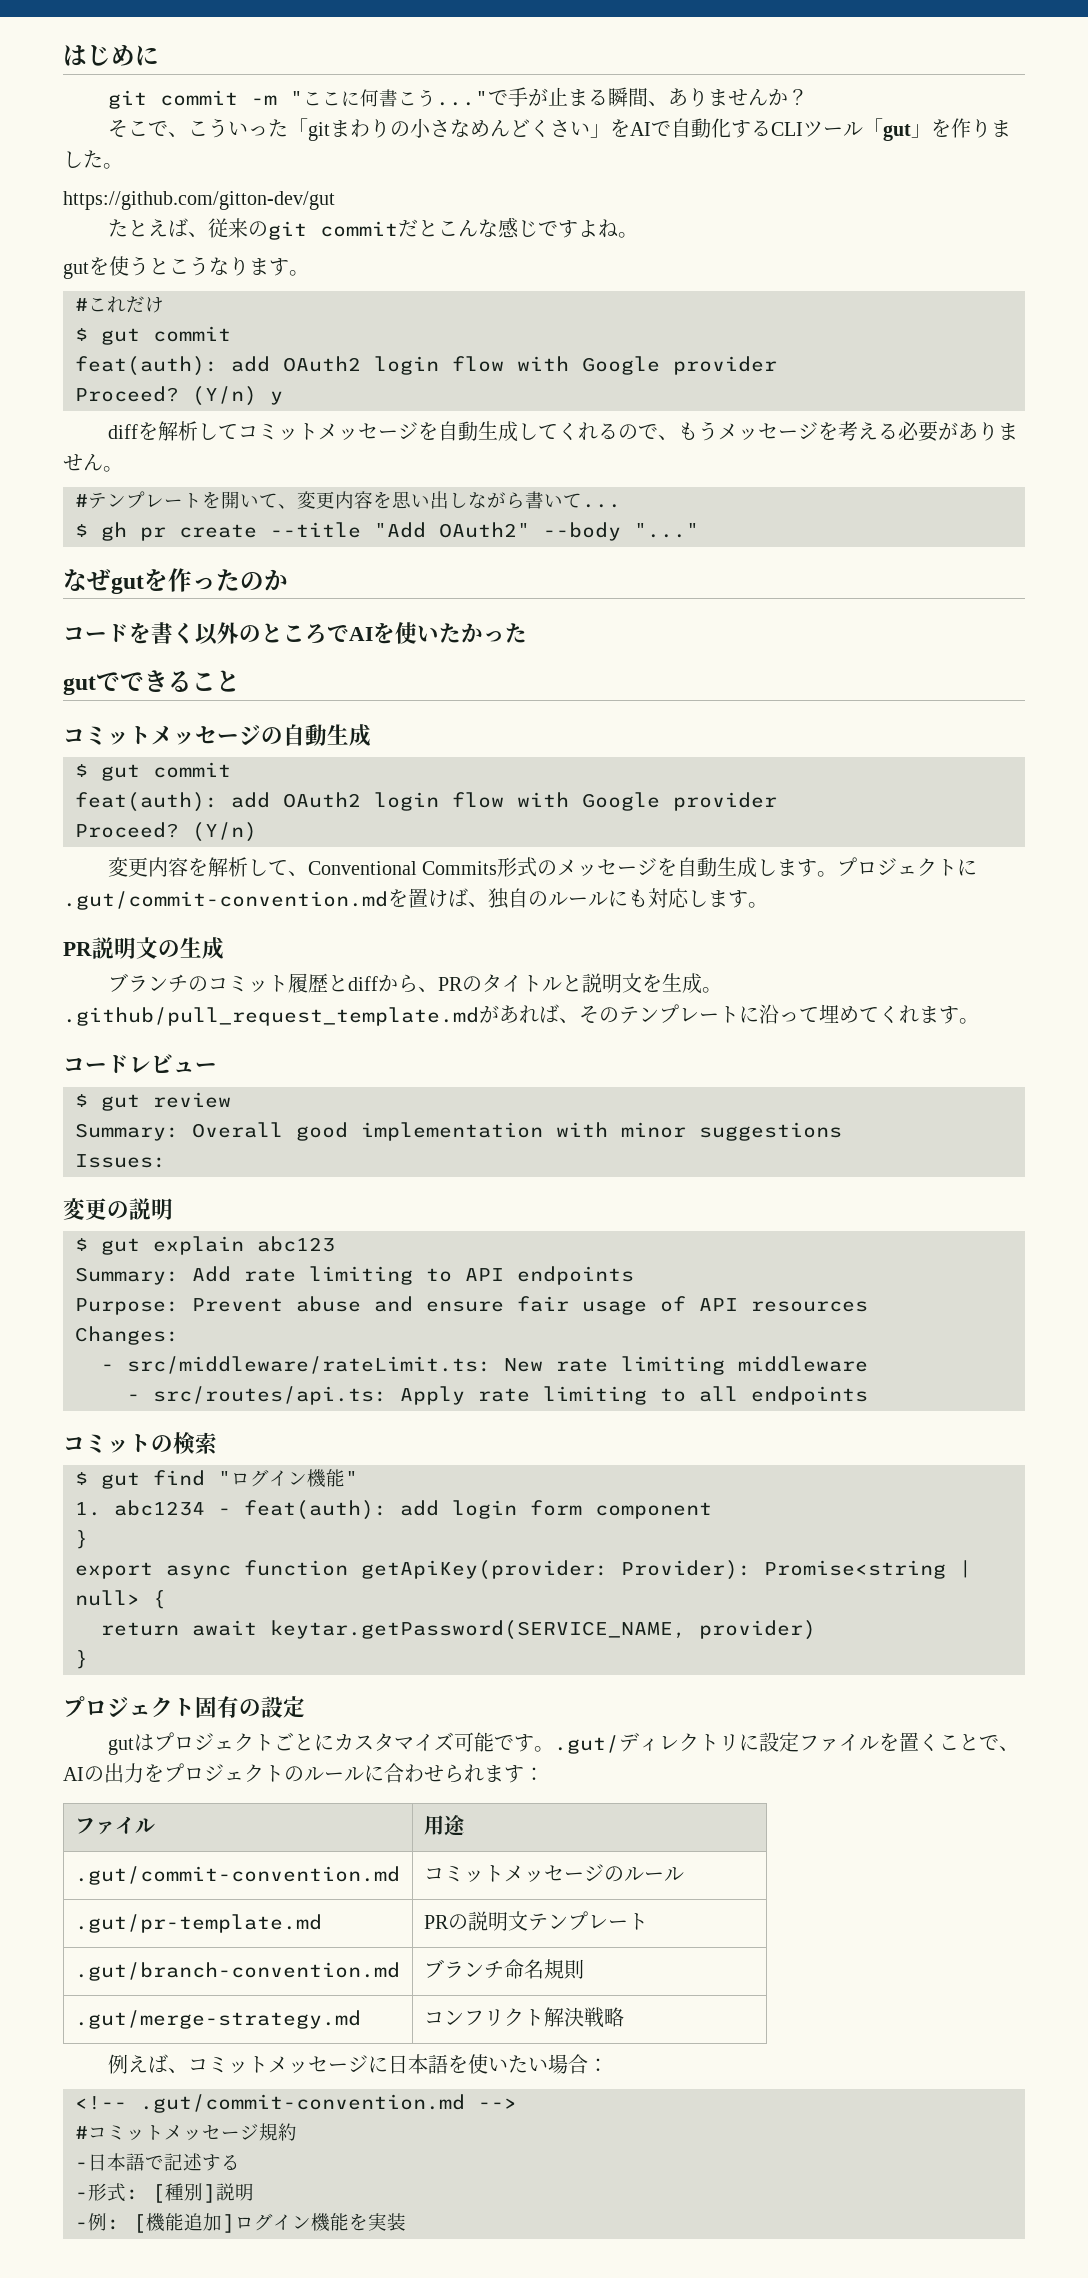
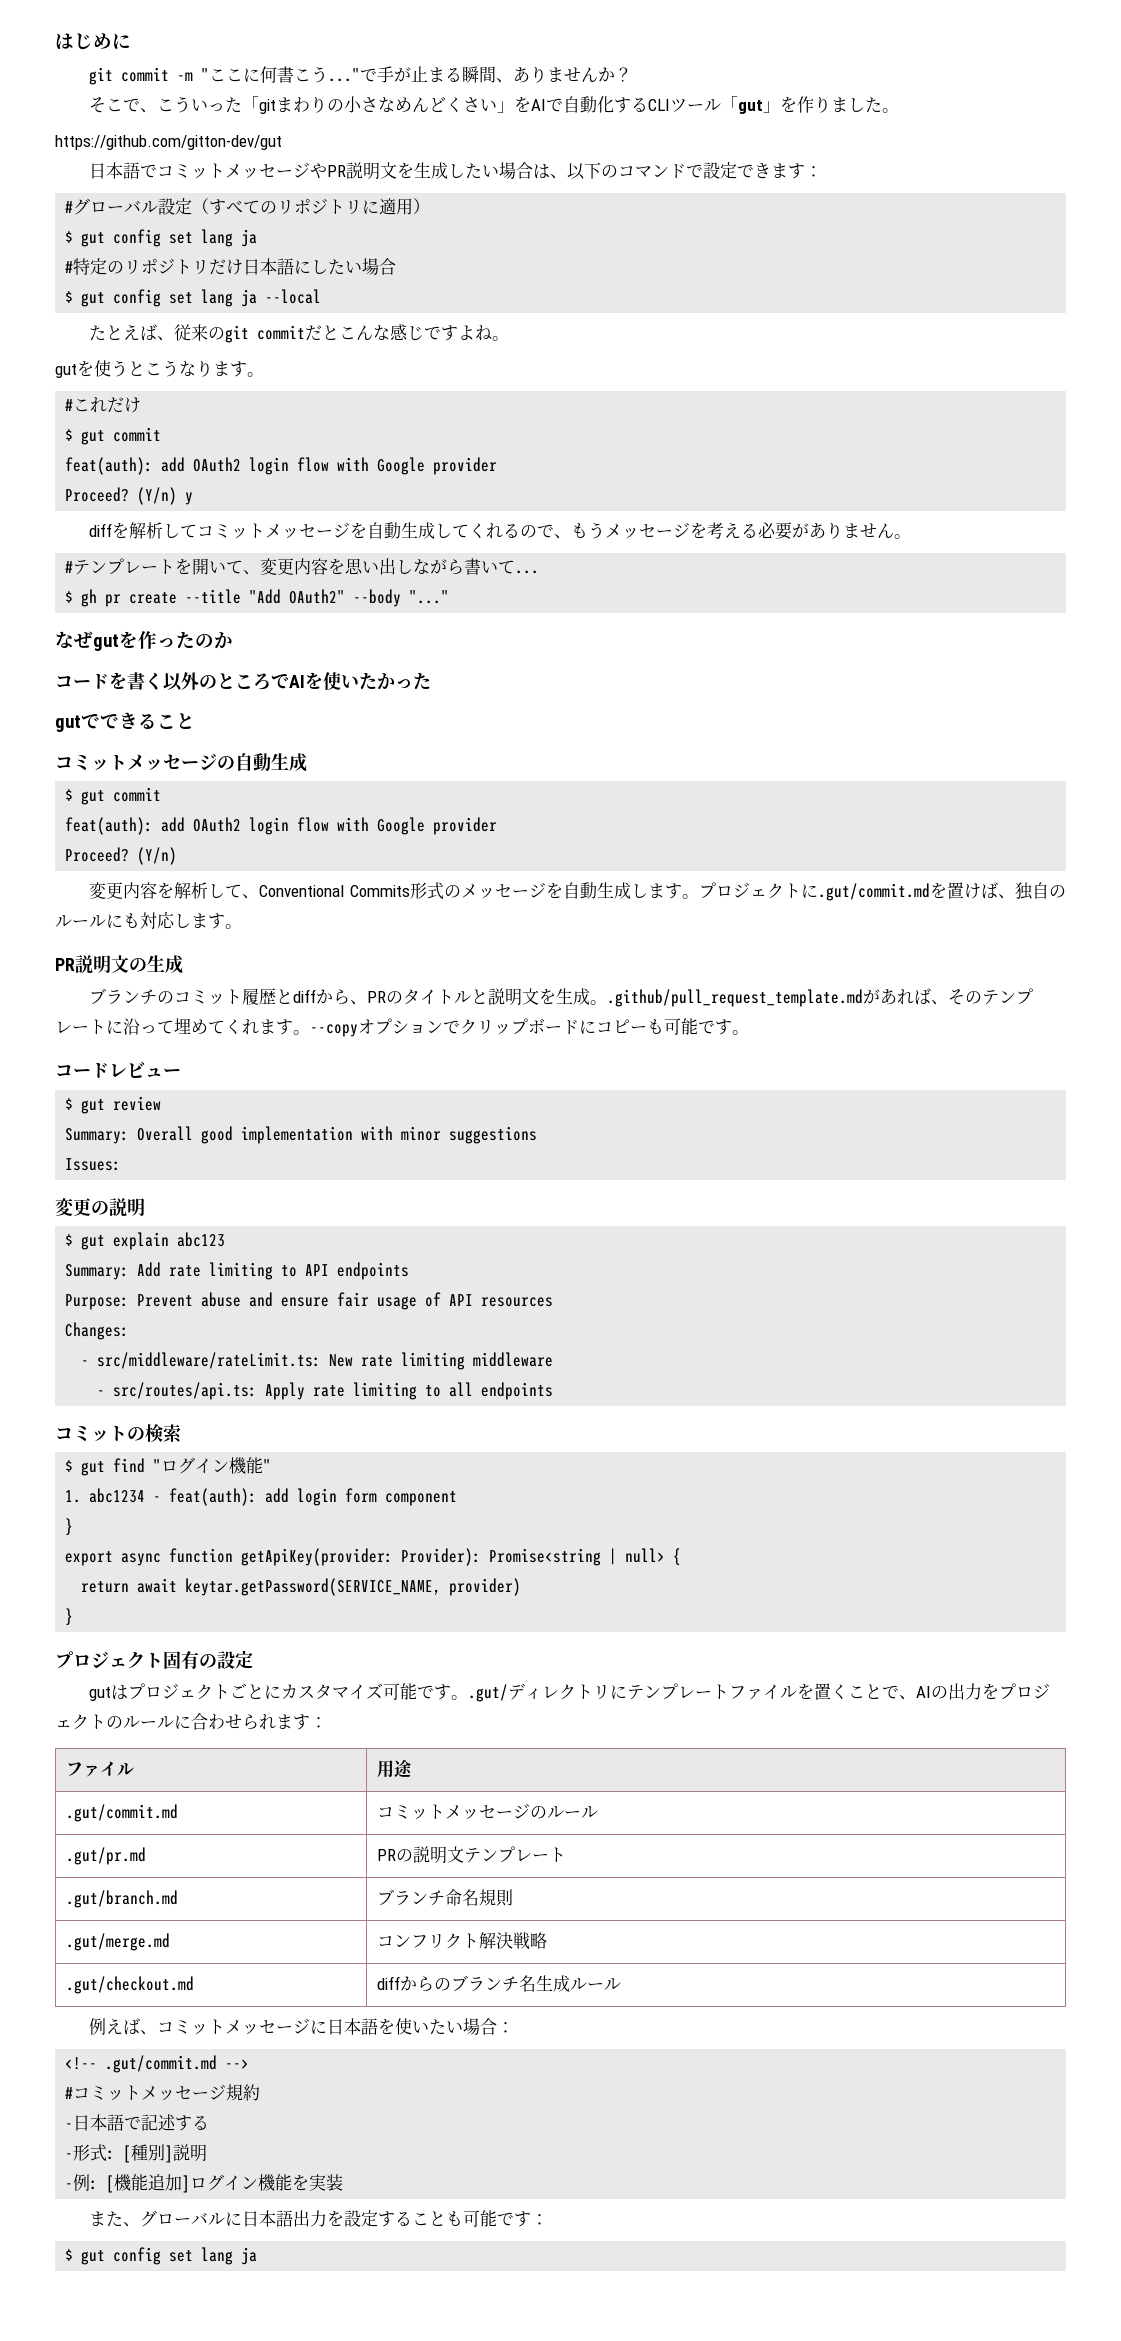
(335, 200) none -> [89,162,823,180] [65,198,431,215] [65,229,258,247] [65,258,397,276] [65,289,322,307] // 日本語でコミットメッセージやPR説明文を生成したい場合は、以下のコマンドで設定できます： // #グローバル設定（すべてのリポジトリに適用） // $ gut config set lang ja // #特定のリポジトリだけ日本語にしたい場合 // $ gut config set lang ja --local
[63,891,388,910] .gut/commit-convention.md -> [818,883,930,901] .gut/commit.md
(979, 1021) none -> [310,1018,749,1037] --copyオプションでクリップボードにコピーも可能です。
[758,1732,799,1752] 設定 -> [627,1683,730,1700] テンプレート
[74,1866,400,1885] .gut/commit-convention.md -> [65,1804,178,1822] .gut/commit.md
[74,1914,322,1933] .gut/pr-template.md -> [65,1847,146,1865] .gut/pr.md
[74,1962,400,1981] .gut/branch-convention.md -> [65,1890,178,1908] .gut/branch.md
[74,2010,361,2029] .gut/merge-strategy.md -> [65,1933,170,1951] .gut/merge.md
(624, 2017) none -> [65,1976,194,1994] [376,1975,621,1992] // .gut/checkout.md | diffからのブランチ名生成ルール
[140,2094,465,2113] .gut/commit-convention.md -> [105,2055,218,2073] .gut/commit.md
(406, 2222) none -> [89,2210,549,2227] [65,2247,258,2265] // また、グローバルに日本語出力を設定することも可能です： // $ gut config set lang ja

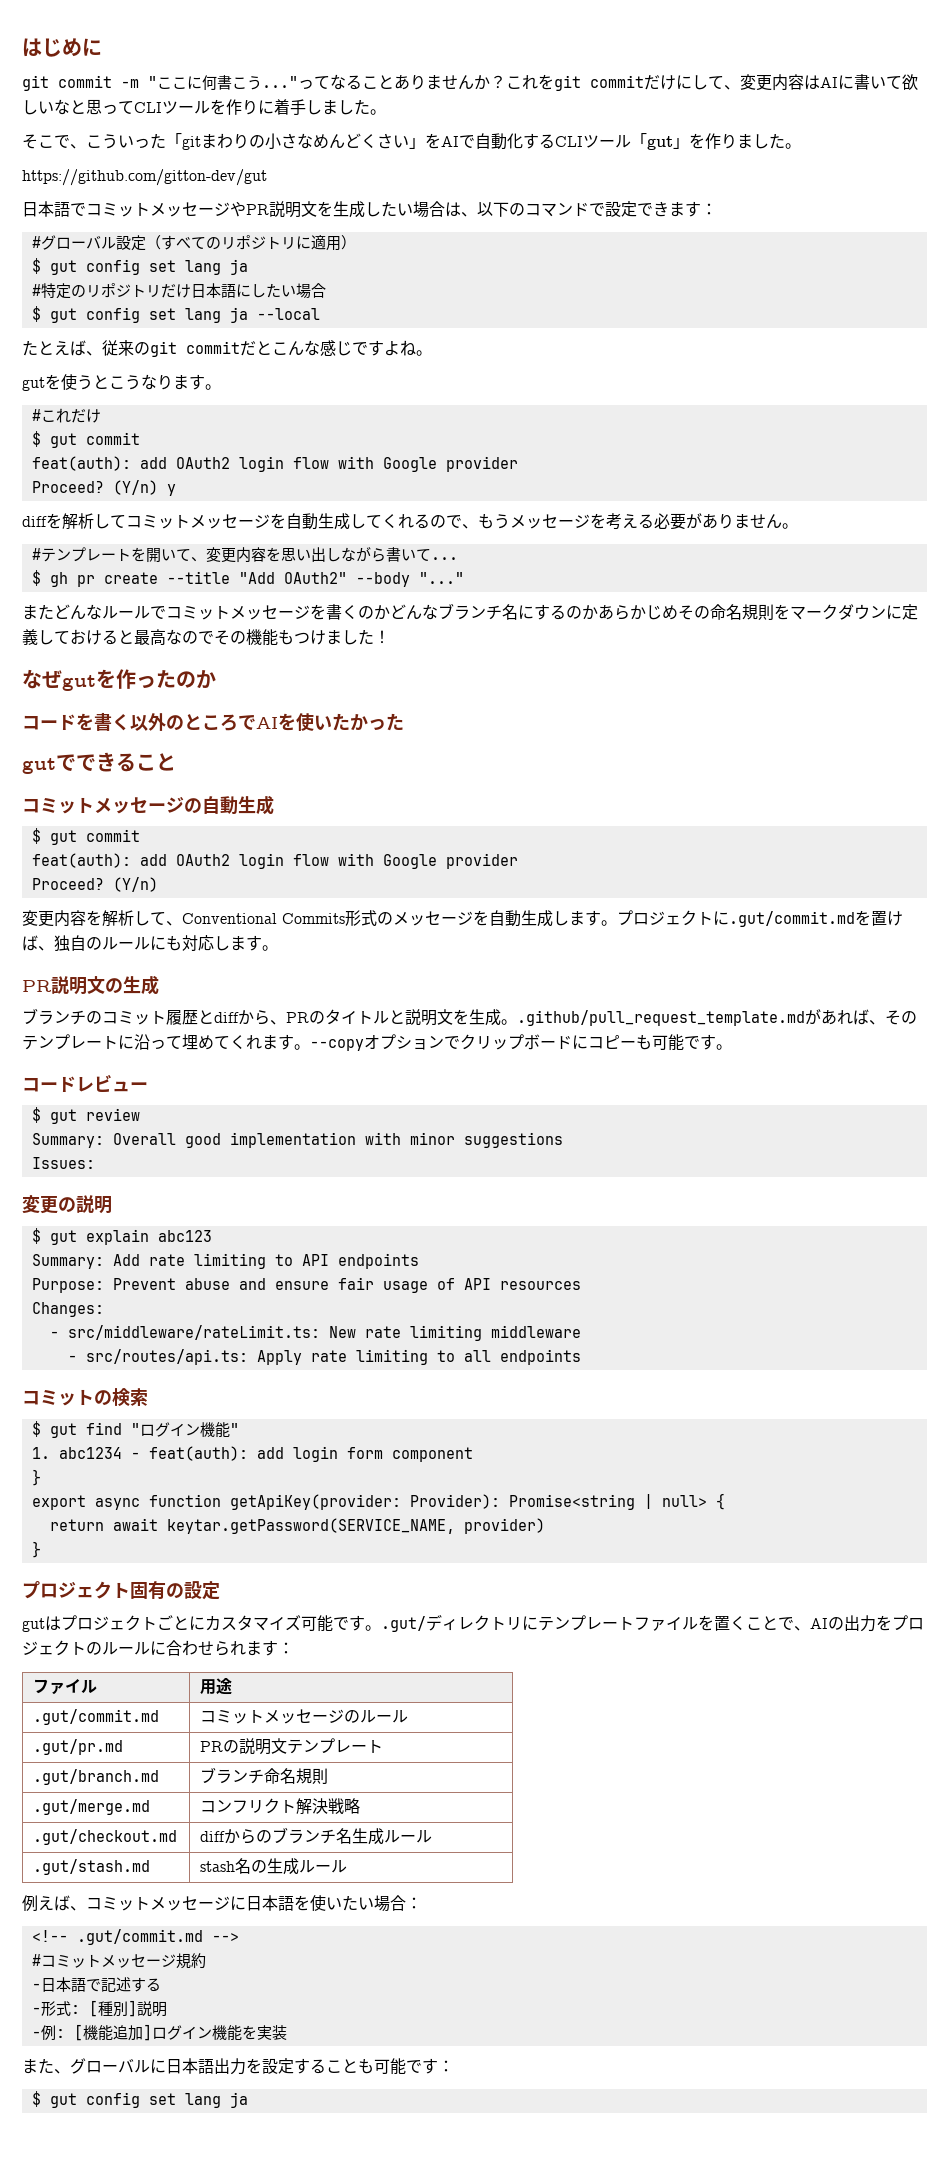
[360,66,514,83] で手が止まる瞬間、 -> [298,74,394,90] ってなること
(633, 74) none -> [506,74,918,91] [22,99,386,116] これをgit commitだけにして、変更内容はAIに書いて欲しいなと思ってCLIツールを作りに着手しました。
(450, 597) none -> [22,603,918,621] [22,629,390,646] // またどんなルールでコミットメッセージを書くのかどんなブランチ名にするのかあらかじめその命名規則をマークダウンに定義しておけると最高なのでその機能もつけました！
(621, 1984) none -> [33,1859,151,1875] [200,1858,348,1875] // .gut/stash.md | stash名の生成ルール

